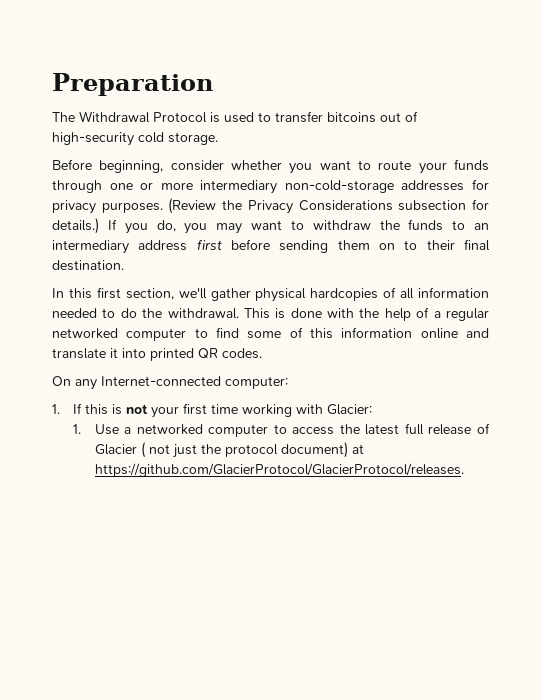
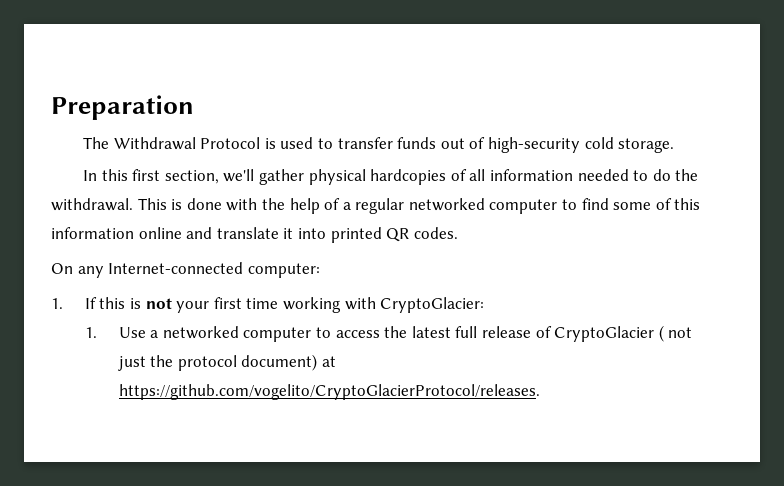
[327,112,376,123] bitcoins -> [397,137,437,149] funds
[52,159,489,174] [52,179,489,194] [52,198,490,214] [52,218,489,234] [52,239,490,254] [52,260,124,271] // Before beginning, consider whether you want to route your funds through one or more intermediary non-cold-storage addresses for privacy purposes. (Review the Privacy Considerations subsection for details.) If you do, you may want to withdraw the funds to an intermediary address first before sending them on to their final destination. -> (675, 145) none
[327,404,373,415] Glacier: -> [380,297,485,313] CryptoGlacier:
[94,444,137,455] Glacier -> [554,326,655,342] CryptoGlacier
[94,463,464,477] https://github.com/GlacierProtocol/GlacierProtocol/releases. -> [118,384,540,400] https://github.com/vogelito/CryptoGlacierProtocol/releases.

